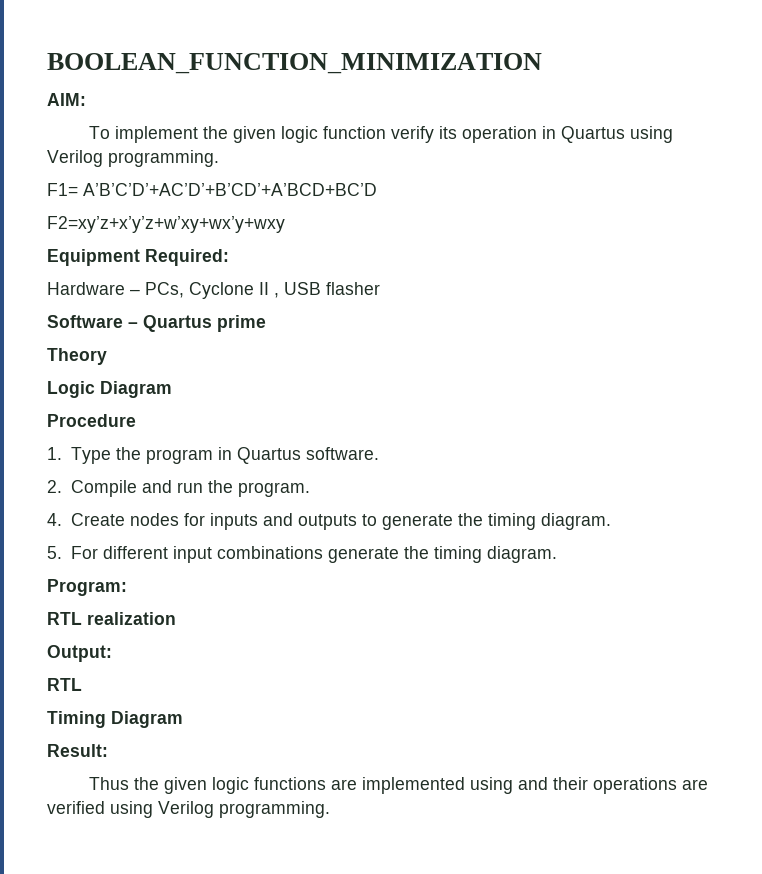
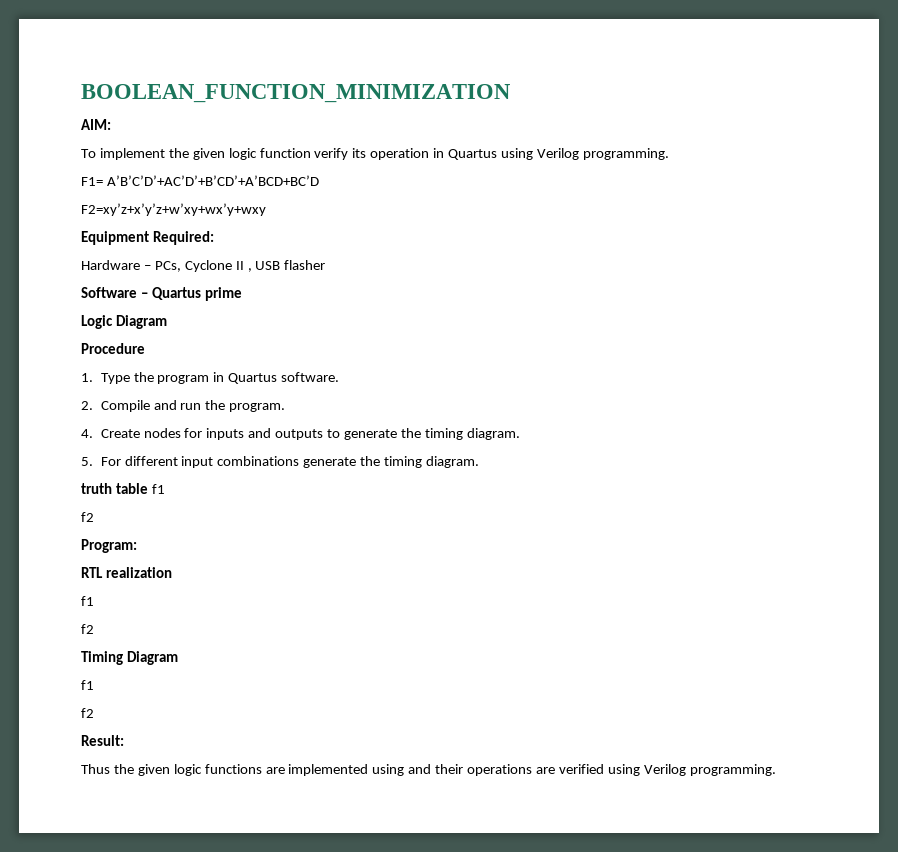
[47,348,107,365] // Theory -> (242, 294) none
(557, 554) none -> [81,483,165,494] [81,512,94,522] // truth table f1 // f2
[47,645,112,662] [47,678,82,691] Output: // RTL -> [81,596,94,606] [81,624,94,634] f1 // f2
(183, 719) none -> [81,680,94,690] [81,708,94,718] // f1 // f2

